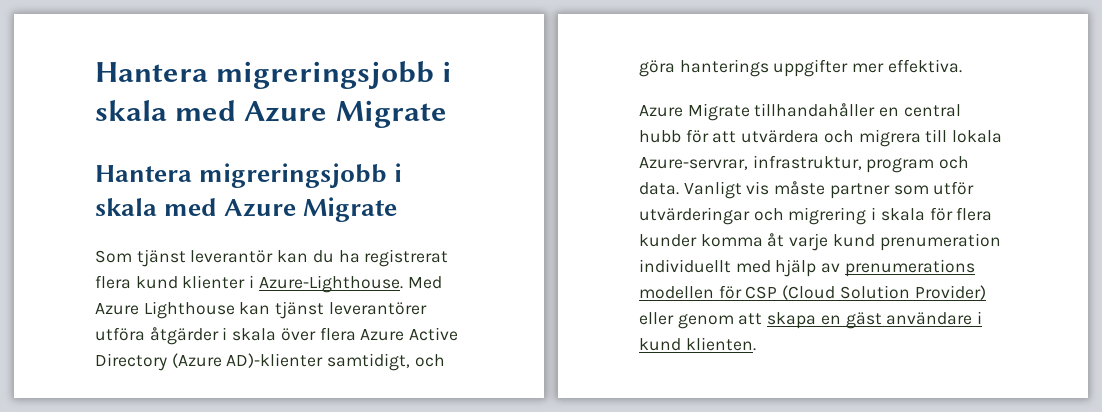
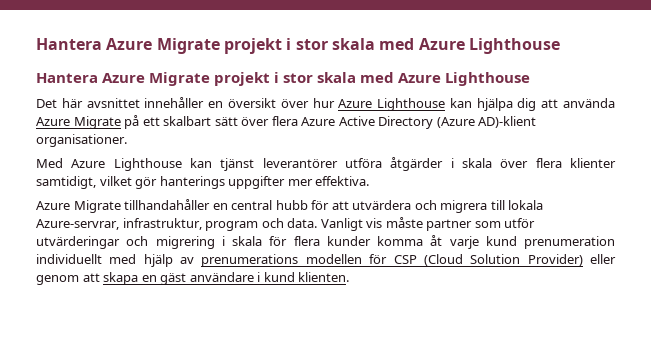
[95,61,453,89] [95,100,447,128] [95,163,403,188] [95,197,398,222] [95,249,449,267] [95,275,403,293] Hantera migreringsjobb i skala med Azure Migrate // Hantera migreringsjobb i skala med Azure Migrate // Som tjänst leverantör kan du ha registrerat flera kund klienter i Azure-Lighthouse. -> [36,38,560,54] [36,72,531,86] [36,97,615,111] [36,115,537,129] [36,134,127,147] Hantera Azure Migrate projekt i stor skala med Azure Lighthouse // Hantera Azure Migrate projekt i stor skala med Azure Lighthouse // Det här avsnittet innehåller en översikt över hur Azure Lighthouse kan hjälpa dig att använda Azure Migrate på ett skalbart sätt över flera Azure Active Directory (Azure AD)-klient organisationer. //
[360,327,459,341] [95,353,445,371] [639,60,675,77] Azure Active Directory (Azure AD)-klienter samtidigt, och göra -> [570,158,616,168] [36,176,158,189] klienter samtidigt, vilket gör

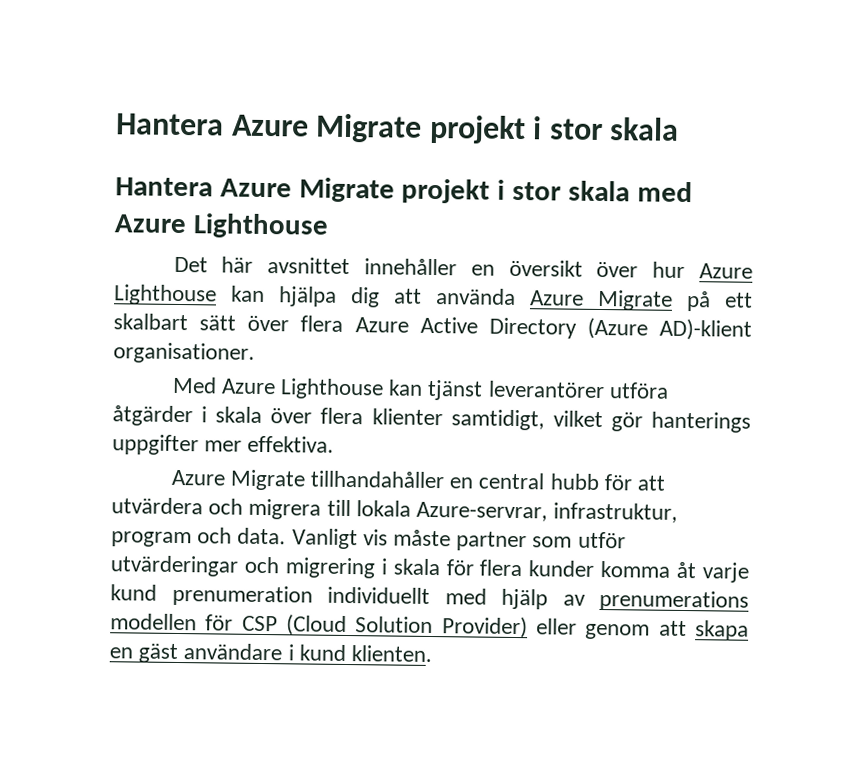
[36,38,560,54] Hantera Azure Migrate projekt i stor skala med Azure Lighthouse -> [116,113,680,145] Hantera Azure Migrate projekt i stor skala

